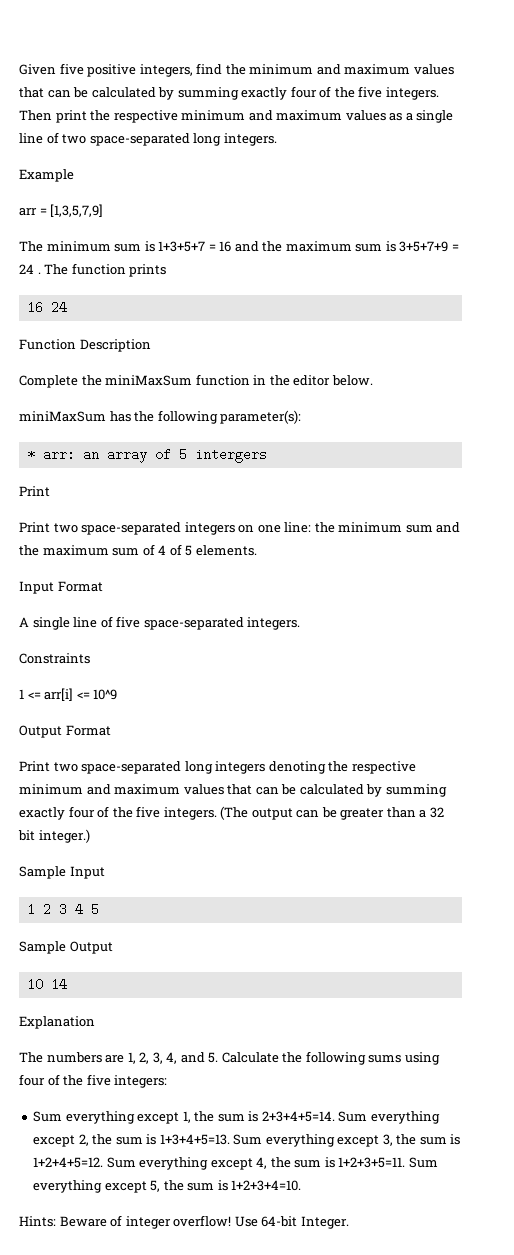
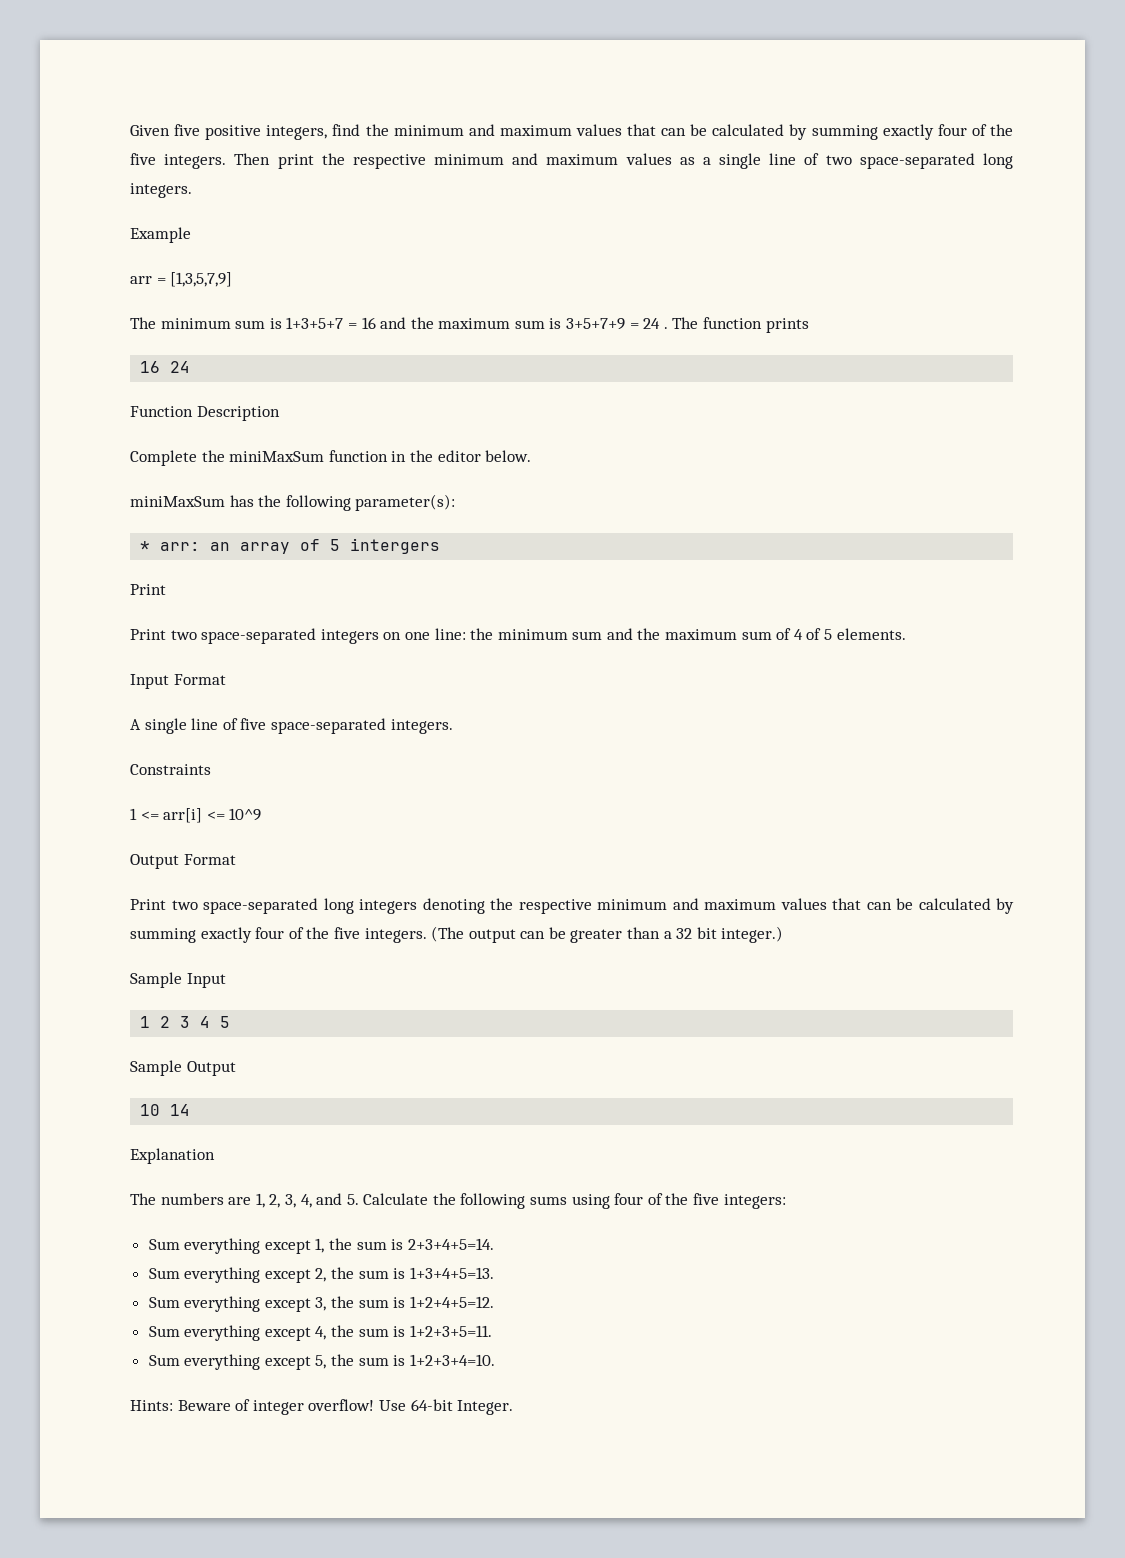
(335, 1116) none -> (494, 1244) //
(230, 1139) none -> (494, 1273) //
(104, 1162) none -> (494, 1302) //
(406, 1162) none -> (492, 1331) //

